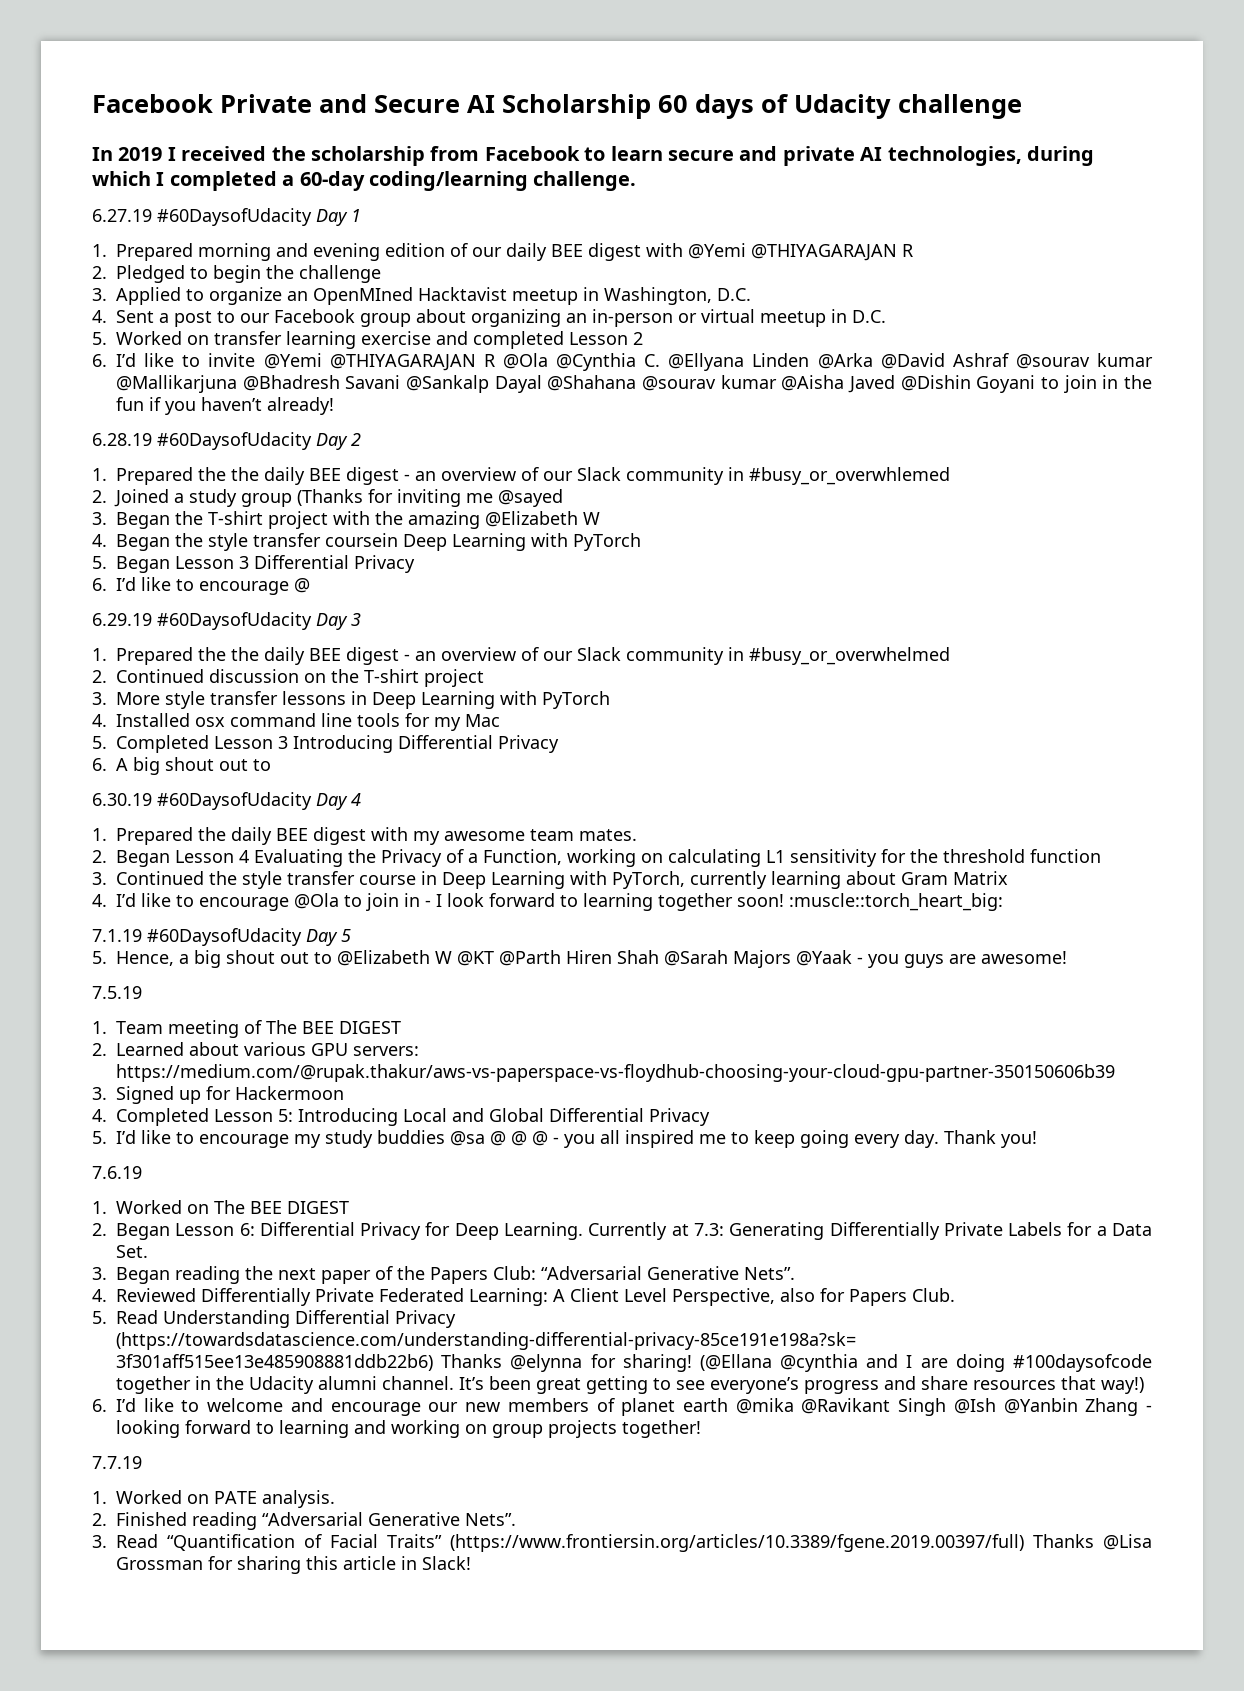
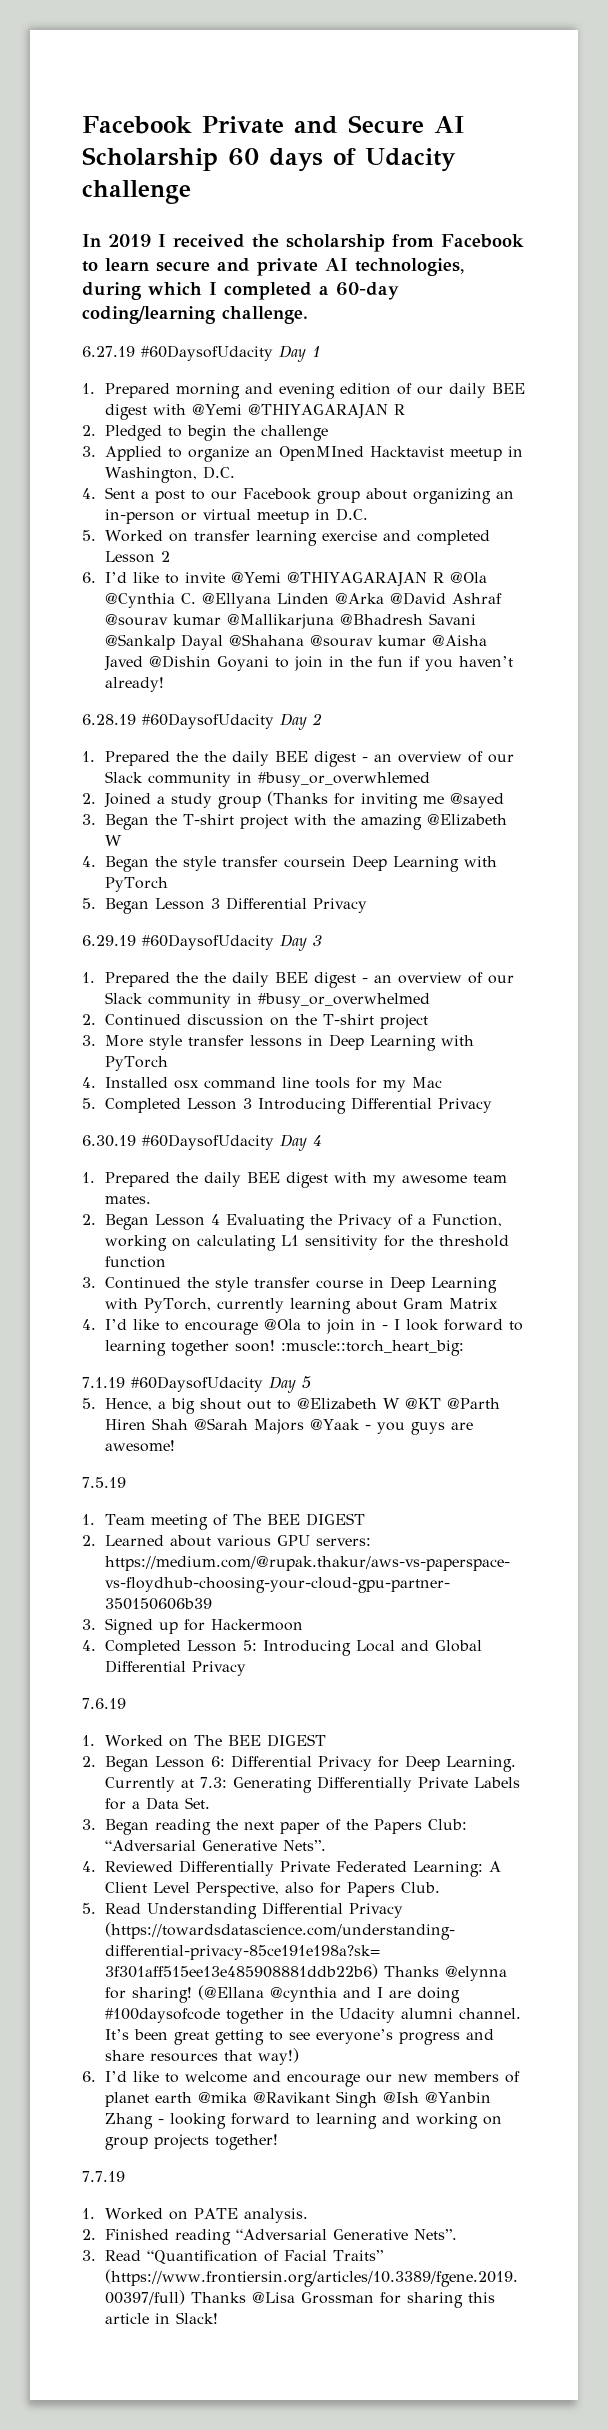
[92,577,310,595] // 6. I’d like to encourage @ -> (367, 905) none
[92,757,271,775] // 6. A big shout out to -> (492, 1105) none
[92,1130,1037,1148] // 5. I’d like to encourage my study buddies @sa @ @ @ - you all inspired me to keep going every day. Thank you! -> (246, 1668) none

